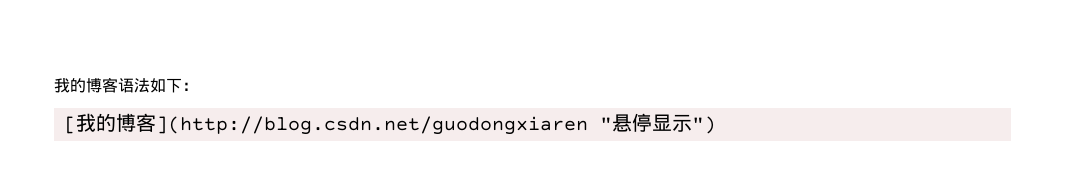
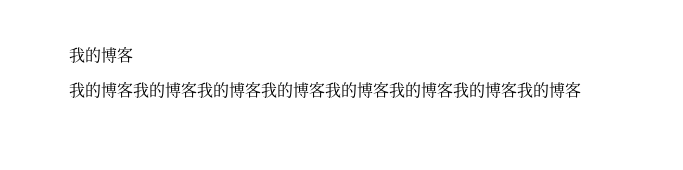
[54,77,198,93] [63,113,716,135] 我的博客语法如下： // [我的博客](http://blog.csdn.net/guodongxiaren "悬停显示") -> [69,46,133,63] [69,81,581,98] 我的博客 // 我的博客我的博客我的博客我的博客我的博客我的博客我的博客我的博客

